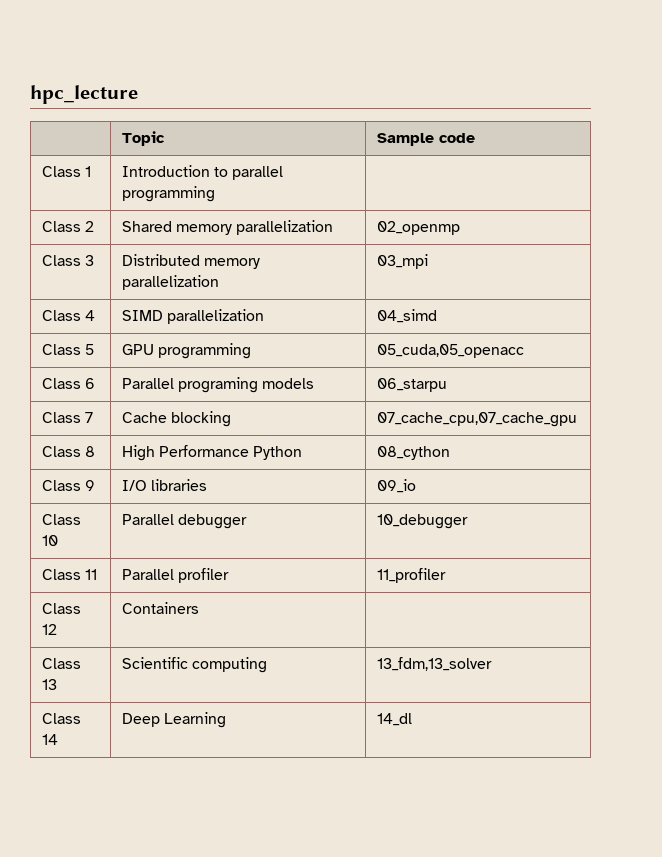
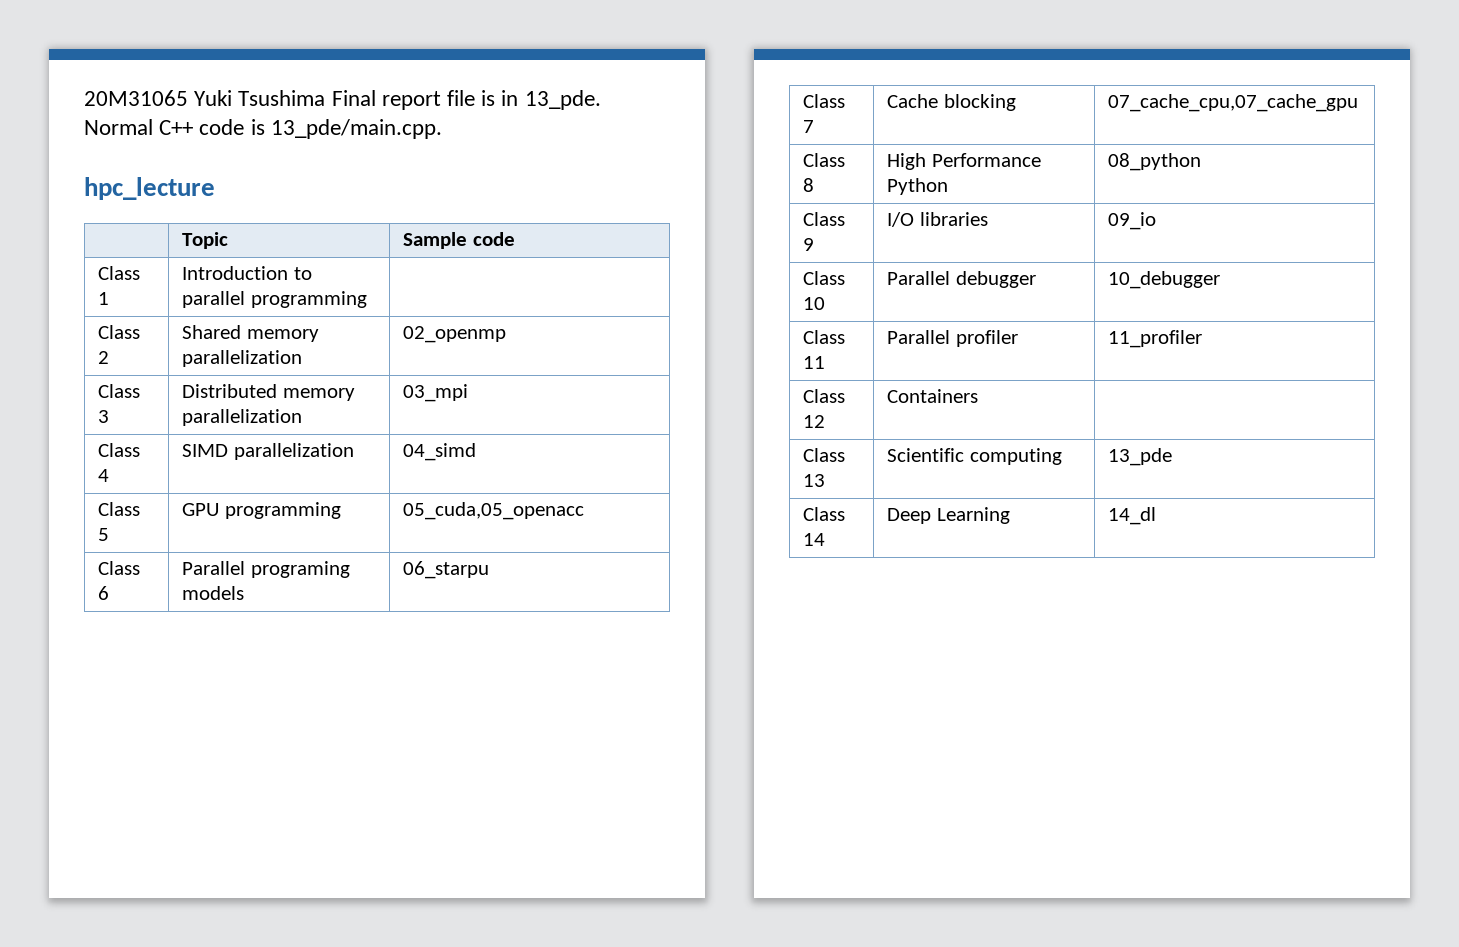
(30, 94) none -> [84,90,601,110] [84,119,442,139] 20M31065 Yuki Tsushima Final report file is in 13_pde. Normal C++ code is 13_pde/main.cpp. //
[376,446,450,460] 08_cython -> [1108,153,1202,171] 08_python
[376,657,492,671] 13_fdm,13_solver -> [1108,448,1173,466] 13_pde

